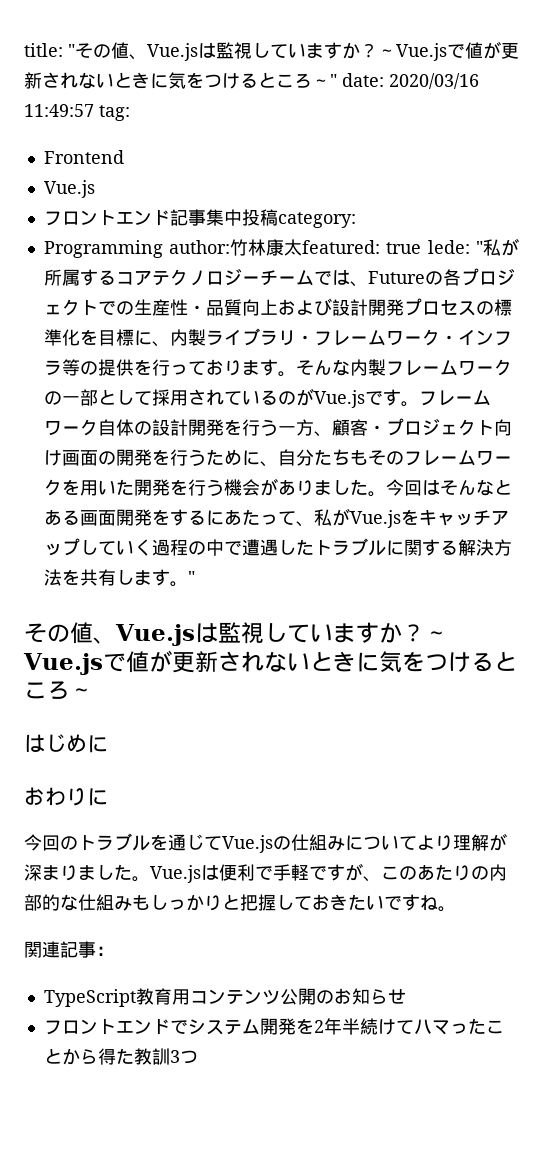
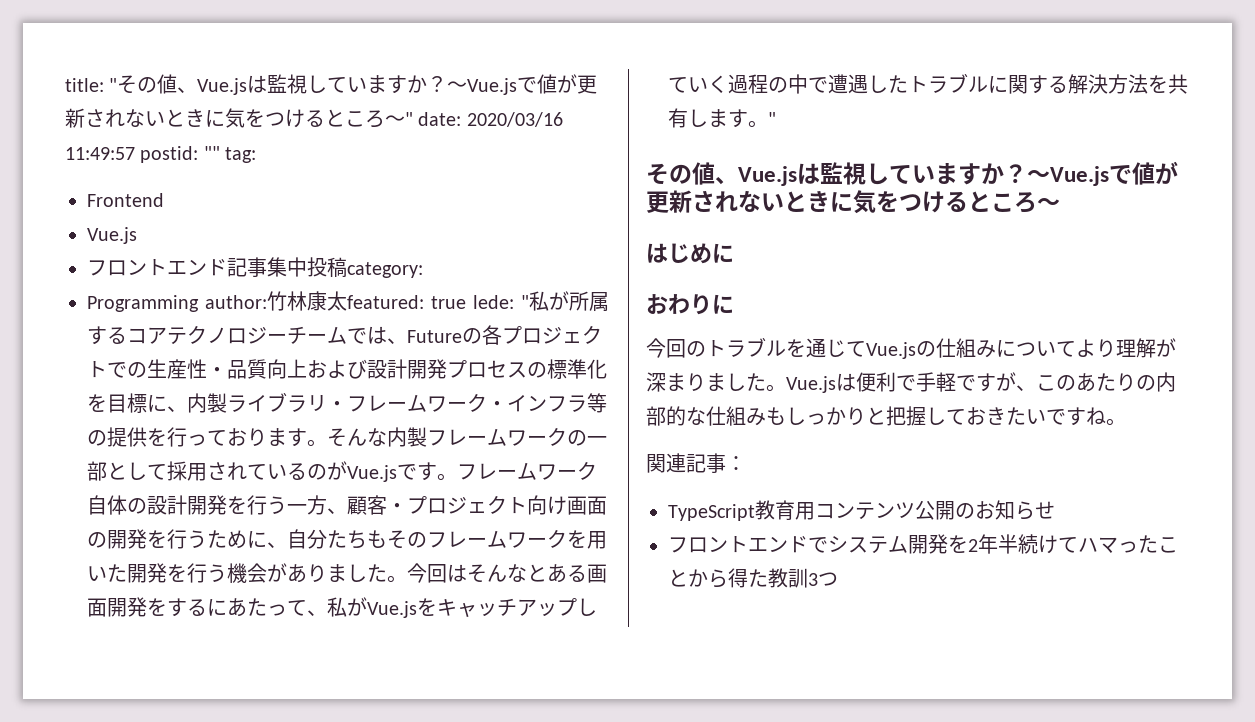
(94, 110) none -> [140,146,220,163] postid: ""

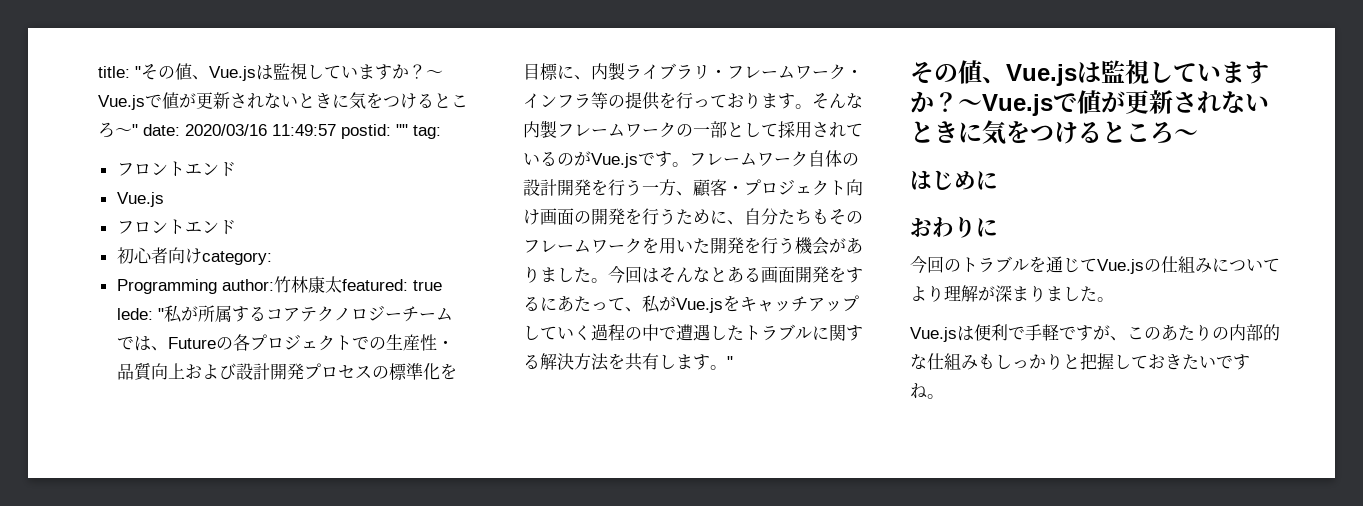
[87,193,164,207] Frontend -> [116,161,236,177] フロントエンド
[227,257,347,278] 記事集中投稿 -> [116,247,202,264] // 初心者向け
(786, 388) none -> (1114, 299) //
[646,453,746,473] [668,500,1055,521] [668,534,1178,554] [668,568,838,588] // 関連記事： // TypeScript教育用コンテンツ公開のお知らせ // フロントエンドでシステム開発を2年半続けてハマったことから得た教訓3つ -> (944, 396) none

